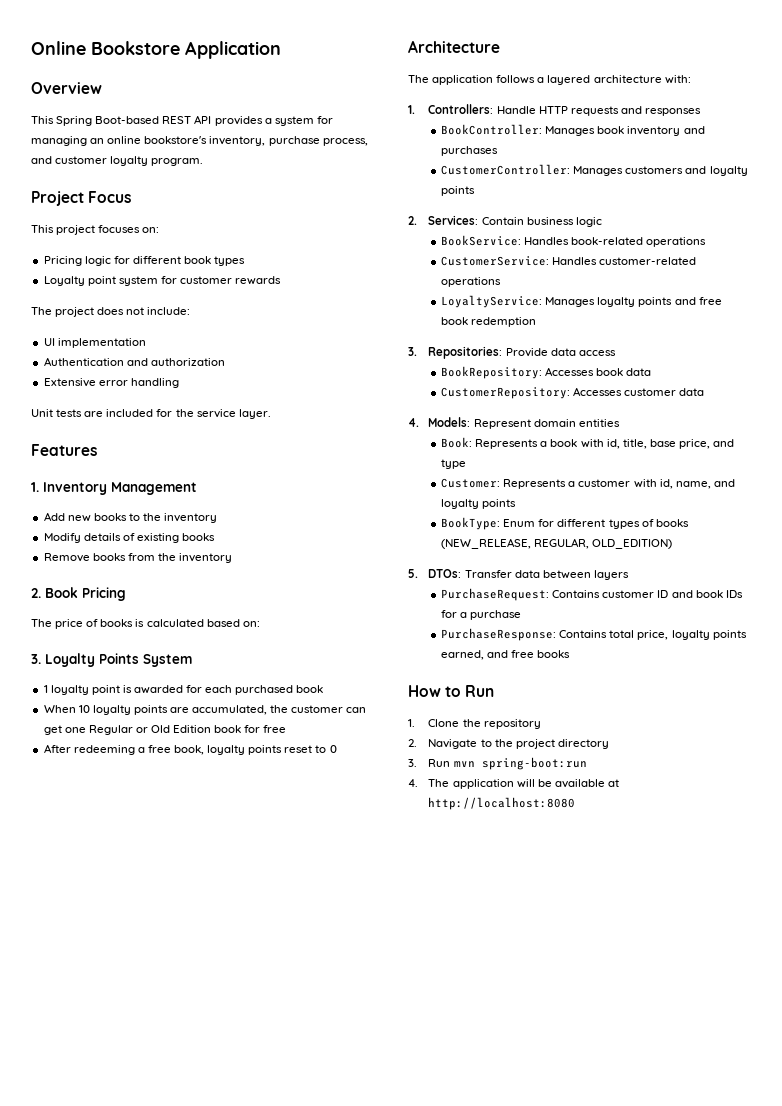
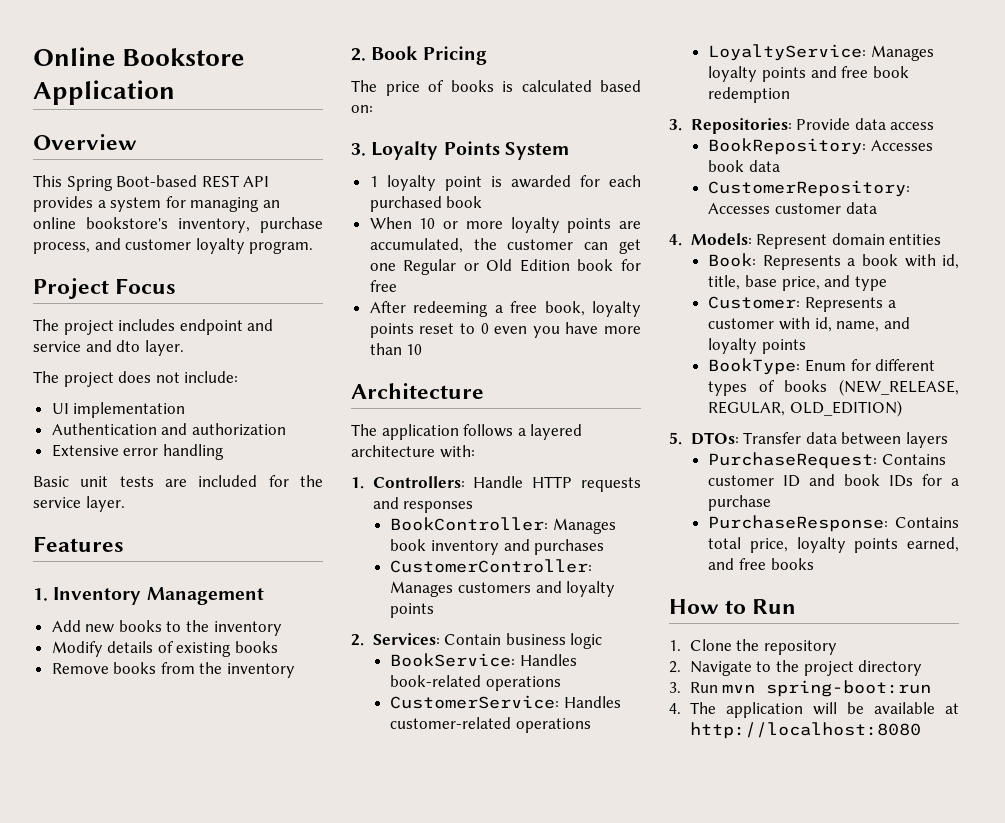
[31,225,160,235] [43,256,246,266] [43,276,282,286] This project focuses on: // Pricing logic for different book types // Loyalty point system for customer rewards -> [33,319,274,335] [33,340,184,356] The project includes endpoint and service and dto layer.
[31,409,53,417] Unit -> [33,476,109,487] Basic unit
(90, 709) none -> [443,221,503,229] or more
(337, 749) none -> [494,322,641,338] [369,343,423,355] even you have more than 10

